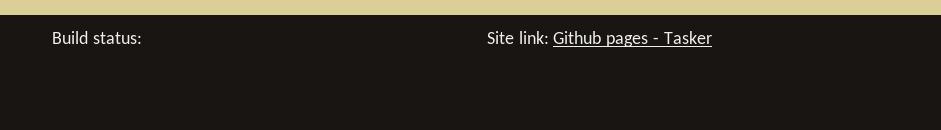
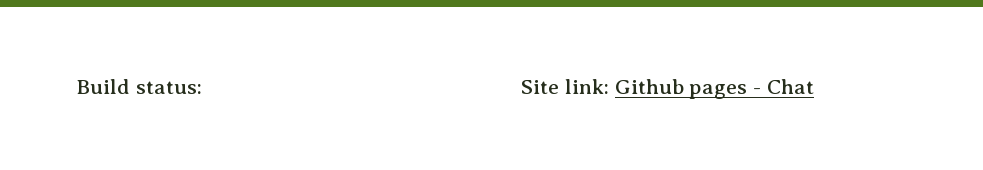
[663,31,712,44] Tasker -> [767,79,815,94] Chat

